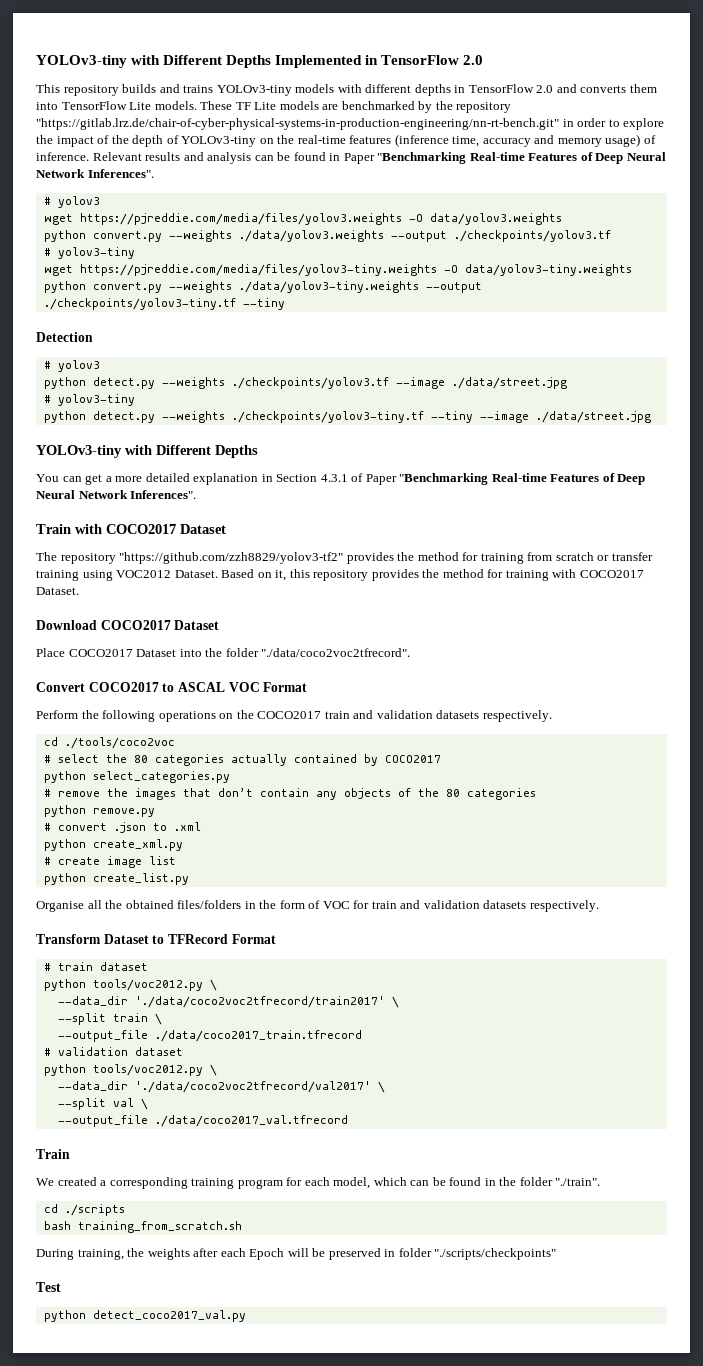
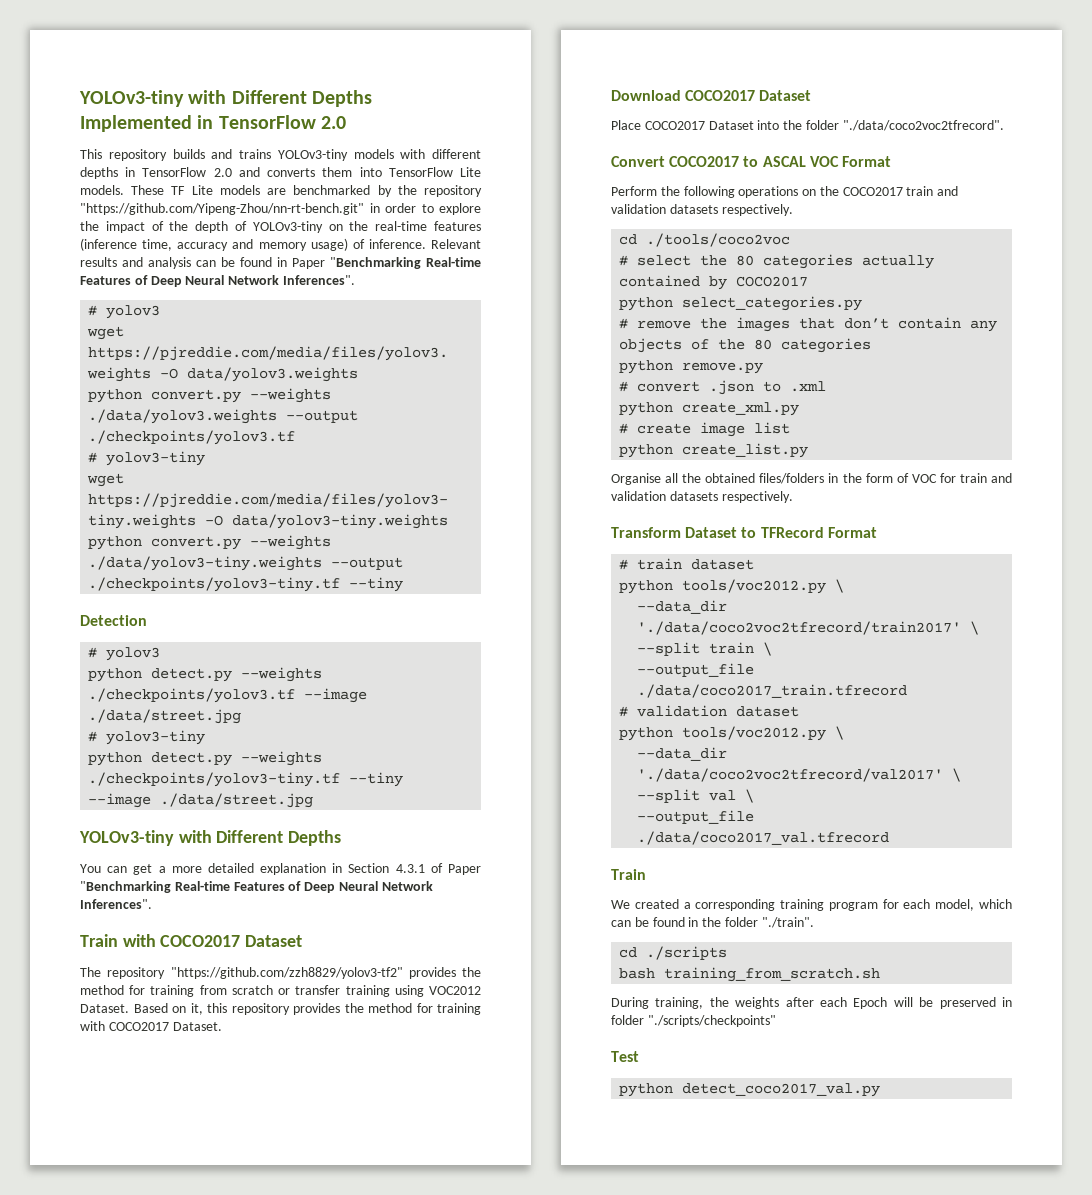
[36,118,559,130] "https://gitlab.lrz.de/chair-of-cyber-physical-systems-in-production-engineering/nn-rt-bench.git" -> [80,203,364,215] "https://github.com/Yipeng-Zhou/nn-rt-bench.git"

